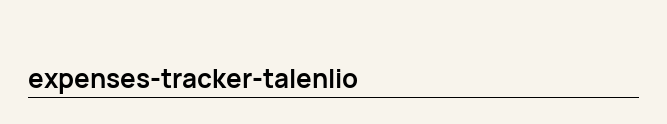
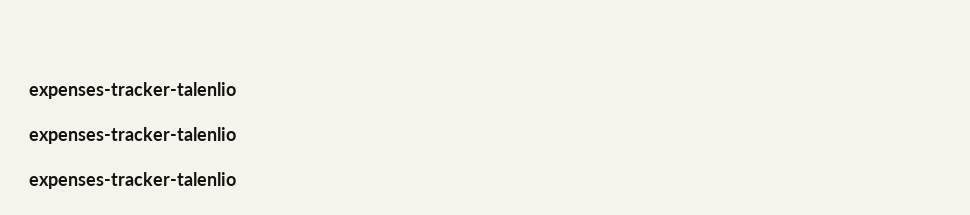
[28,69,358,94] expenses-tracker-talenlio -> [29,82,236,99] [29,127,236,144] [29,172,236,189] expenses-tracker-talenlio // expenses-tracker-talenlio // expenses-tracker-talenlio

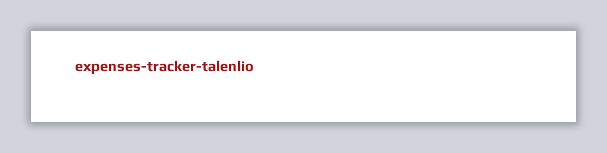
[29,82,236,99] [29,127,236,144] [29,172,236,189] expenses-tracker-talenlio // expenses-tracker-talenlio // expenses-tracker-talenlio -> [75,60,254,75] expenses-tracker-talenlio

